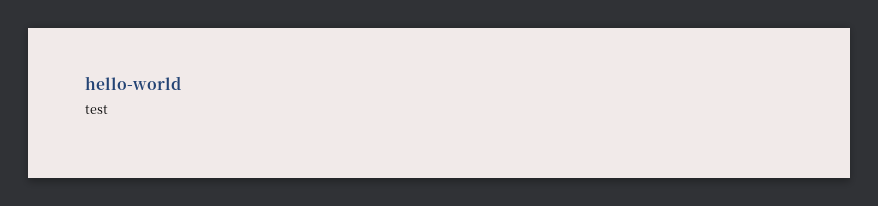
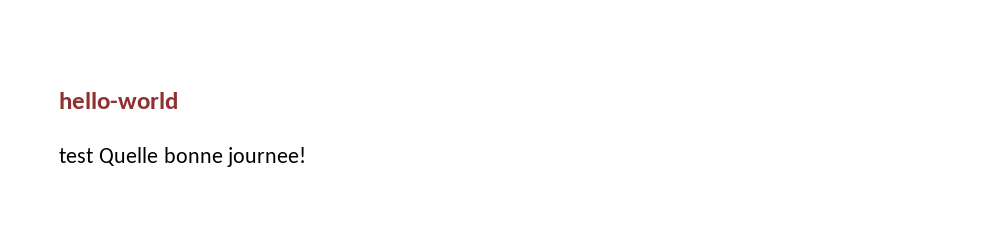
(108, 109) none -> [98,147,307,167] Quelle bonne journee!

